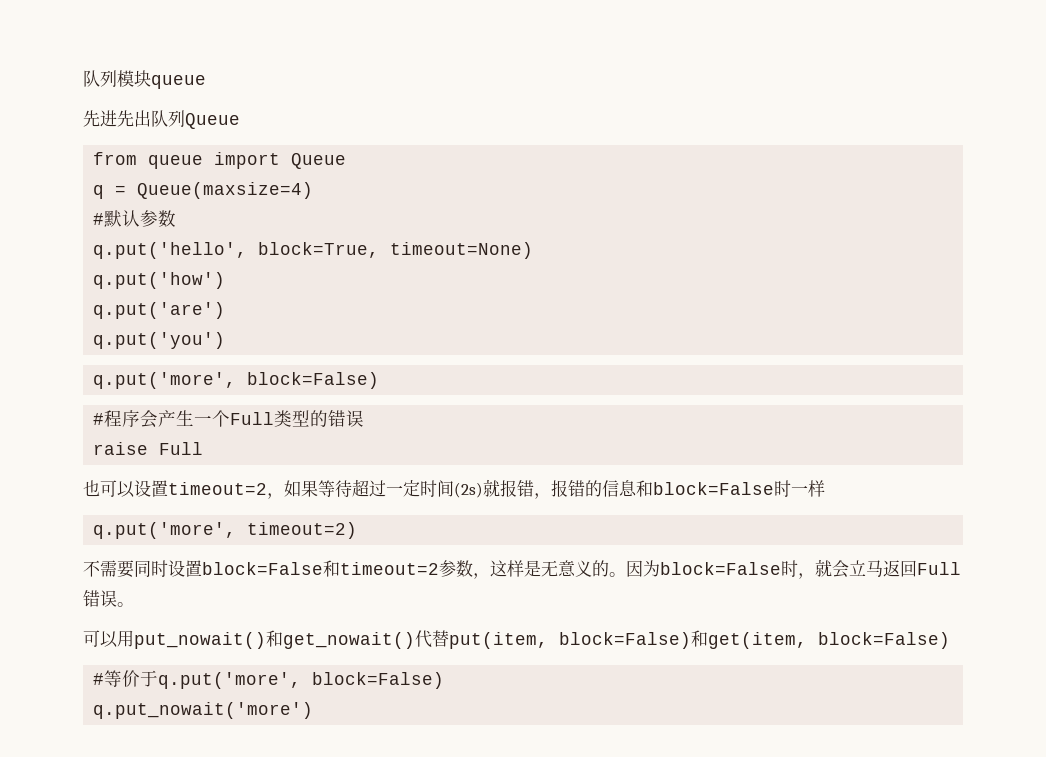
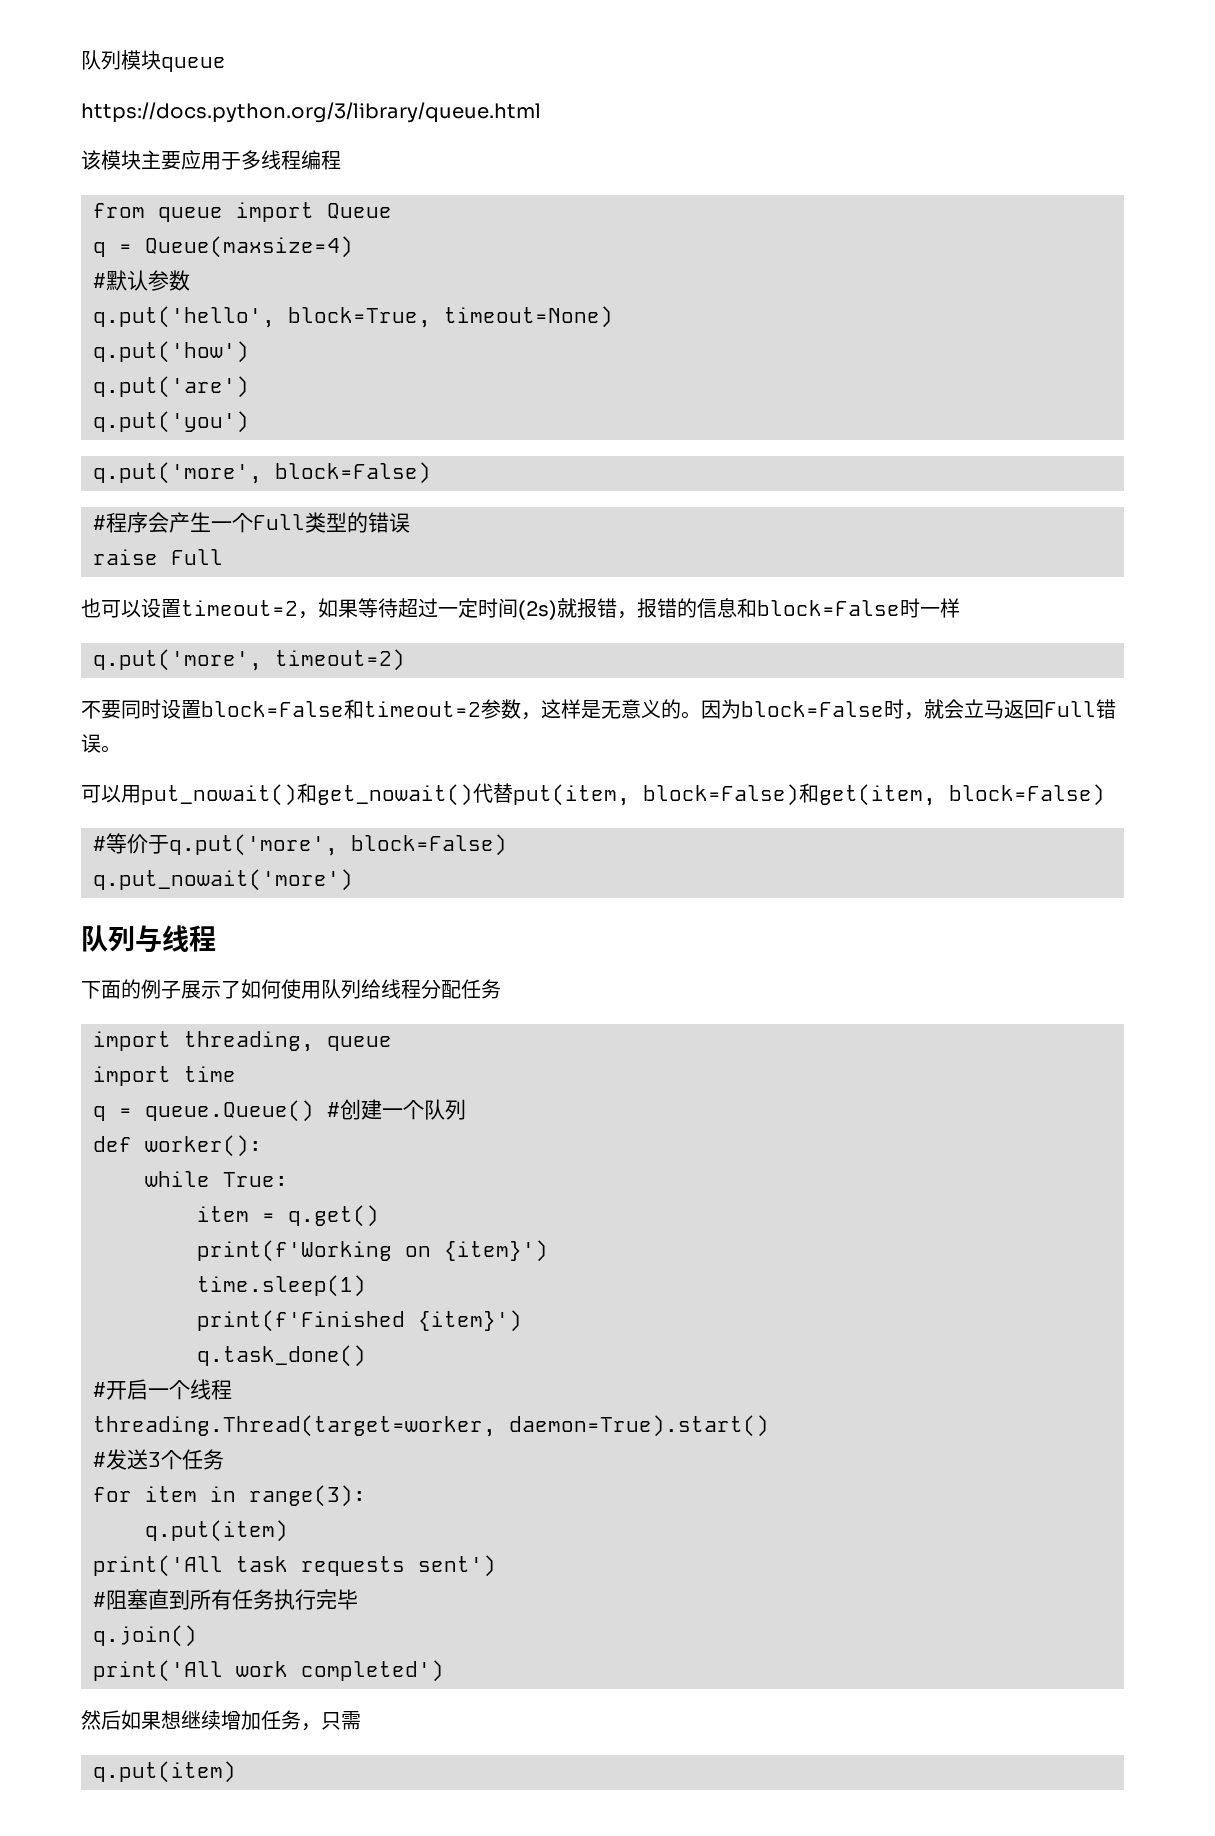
[83,110,240,129] 先进先出队列Queue -> [81,102,541,123] [81,150,341,170] https://docs.python.org/3/library/queue.html // 该模块主要应用于多线程编程
[100,560,117,577] 需 -> (101, 710) none
(314, 710) none -> [81,925,216,953] [81,979,501,999] [93,1031,392,1052] [93,1066,236,1086] [93,1099,466,1122] [93,1135,262,1157] [145,1171,288,1187] [197,1205,379,1227] [197,1240,548,1262] [197,1275,366,1297] [197,1310,522,1332] [197,1345,366,1367] [93,1379,232,1400] [93,1415,769,1437] [93,1449,224,1470] [93,1485,366,1507] [145,1520,288,1542] [93,1555,496,1577] [93,1589,358,1610] [93,1625,197,1647] [93,1660,444,1682] [81,1710,361,1731] [93,1761,236,1783] // 队列与线程 // 下面的例子展示了如何使用队列给线程分配任务 // import threading, queue // import time // q = queue.Queue() #创建一个队列 // def worker(): // while True: // item = q.get() // print(f'Working on {item}') // time.sleep(1) // print(f'Finished {item}') // q.task_done() // #开启一个线程 // threading.Thread(target=worker, daemon=True).start() // #发送3个任务 // for item in range(3): // q.put(item) // print('All task requests sent') // #阻塞直到所有任务执行完毕 // q.join() // print('All work completed') // 然后如果想继续增加任务，只需 // q.put(item)

